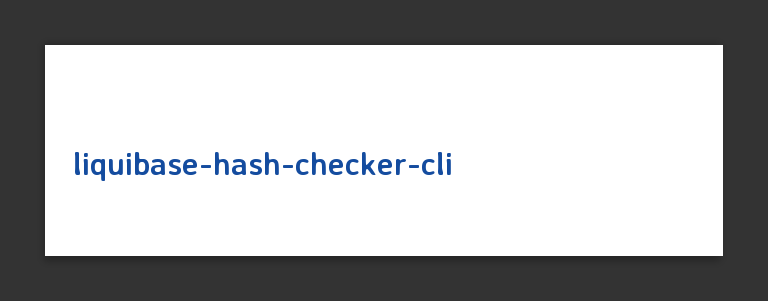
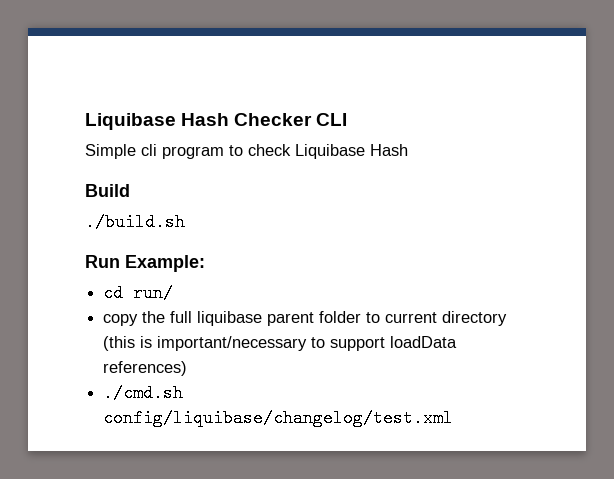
[73,152,453,181] liquibase-hash-checker-cli -> [85,113,348,130] [85,144,408,159] [85,184,130,197] [85,213,185,231] [85,255,205,272] [103,284,174,302] [103,311,508,326] [103,336,458,351] [103,361,188,376] [103,384,184,402] [103,409,454,427] Liquibase Hash Checker CLI // Simple cli program to check Liquibase Hash // Build // ./build.sh // Run Example: // cd run/ // copy the full liquibase parent folder to current directory (this is important/necessary to support loadData references) // ./cmd.sh config/liquibase/changelog/test.xml

